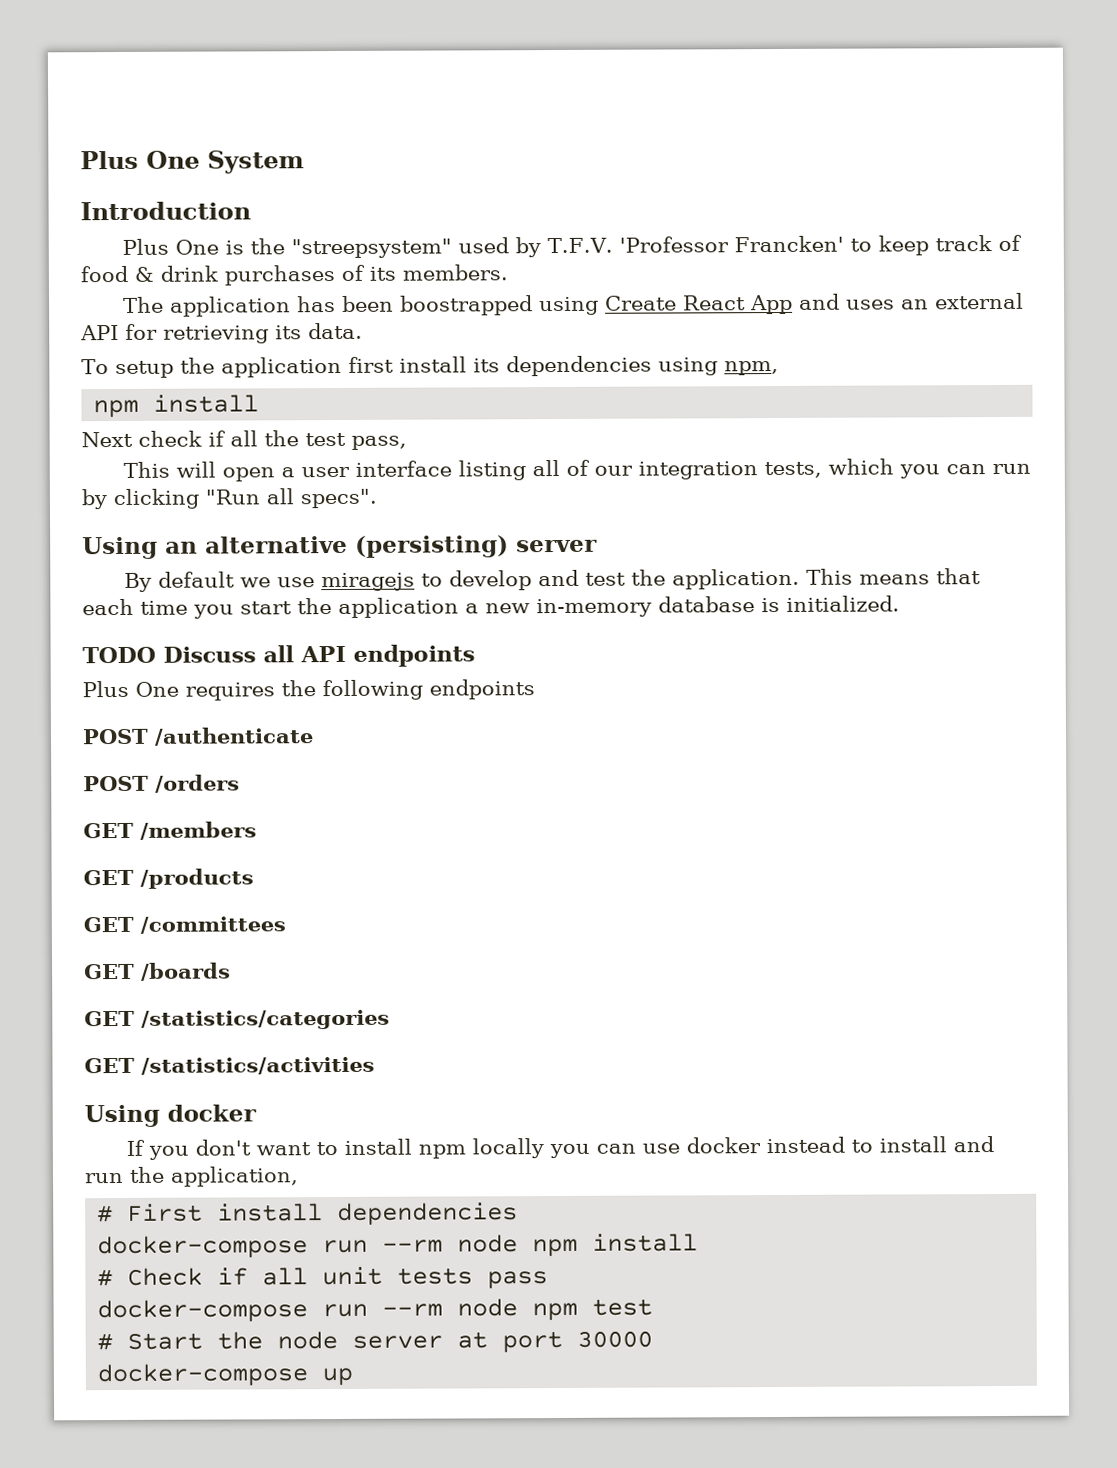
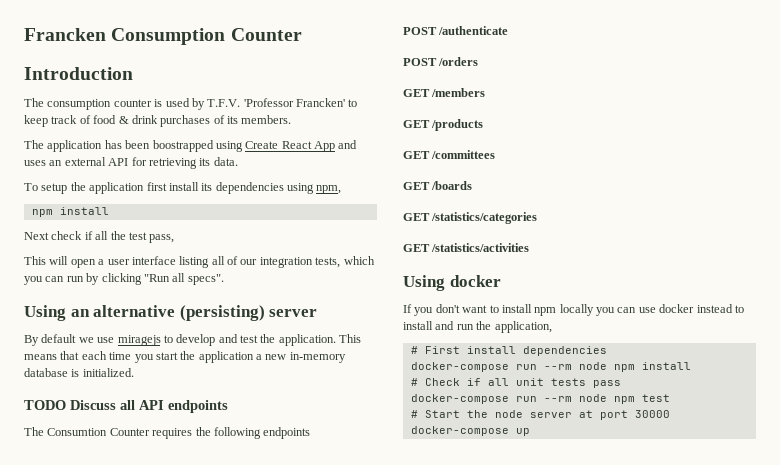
[80,150,304,174] [80,201,251,221] [122,238,453,259] Plus One System // Introduction // Plus One is the "streepsystem" -> [24,28,302,45] [24,67,133,80] [24,98,163,110] Francken Consumption Counter // Introduction // The consumption counter is
[82,680,179,698] Plus One -> [24,427,150,436] The Consumtion Counter

